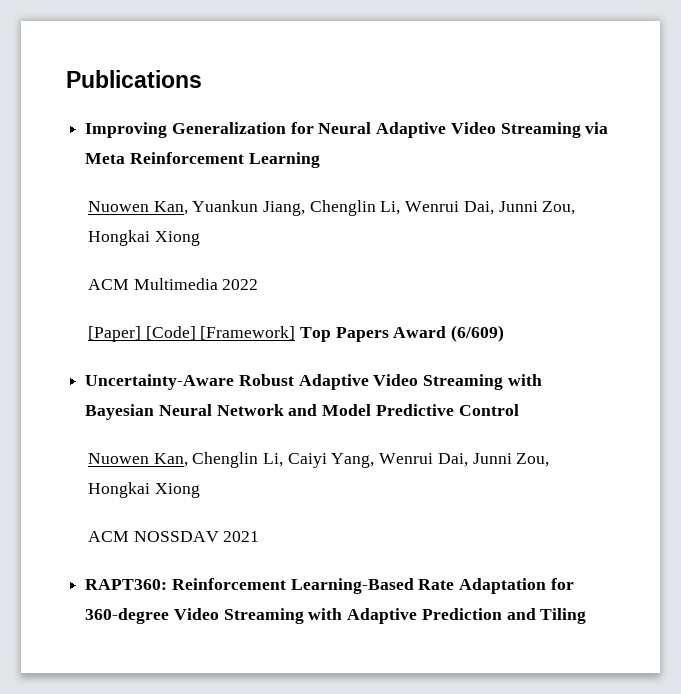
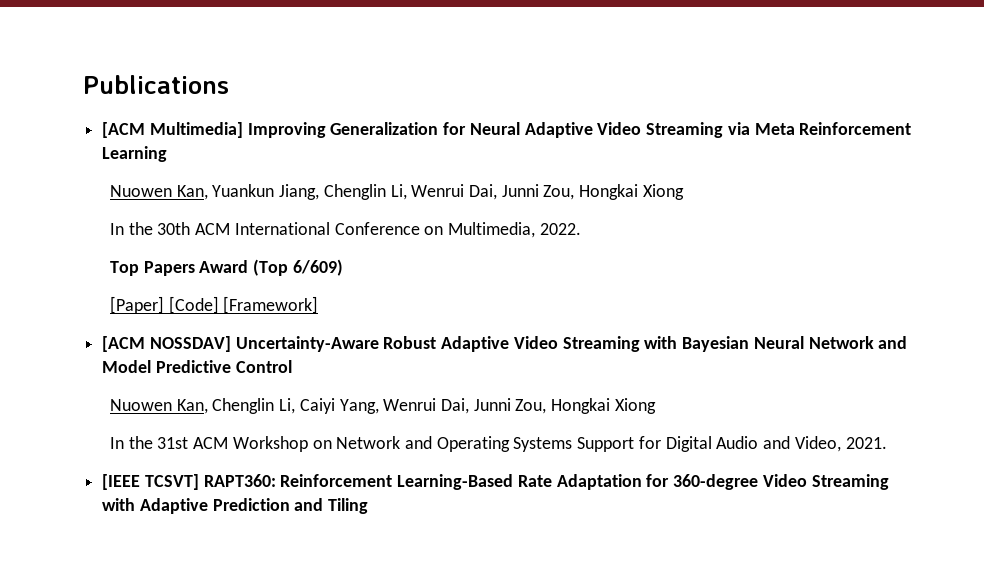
(202, 79) none -> [102,122,243,138] [ACM Multimedia]
[87,278,259,290] ACM Multimedia 2022 -> [109,222,581,238] [109,259,343,276] In the 30th ACM International Conference on Multimedia, 2022. // Top Papers Award (Top 6/609)
[300,325,505,342] Top Papers Award (6/609) // -> [102,336,231,352] // [ACM NOSSDAV]
[87,531,260,542] ACM NOSSDAV 2021 // -> [109,436,887,452] [102,474,199,490] In the 31st ACM Workshop on Network and Operating Systems Support for Digital Audio and Video, 2021. // [IEEE TCSVT]

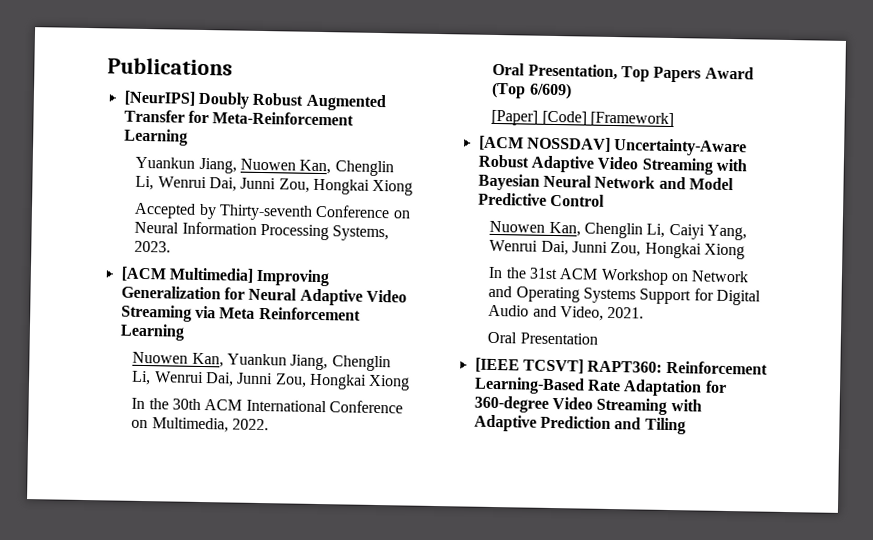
(229, 84) none -> [123,90,386,112] [123,109,355,126] [123,128,188,146] [135,156,394,177] [135,175,414,196] [134,202,411,221] [134,221,390,242] [134,240,172,253] // [NeurIPS] Doubly Robust Augmented Transfer for Meta-Reinforcement Learning // Yuankun Jiang, Nuowen Kan, Chenglin Li, Wenrui Dai, Junni Zou, Hongkai Xiong // Accepted by Thirty-seventh Conference on Neural Information Processing Systems, 2023.
(581, 229) none -> [492,62,618,81] Oral Presentation,
(887, 443) none -> [487,331,598,345] // Oral Presentation

